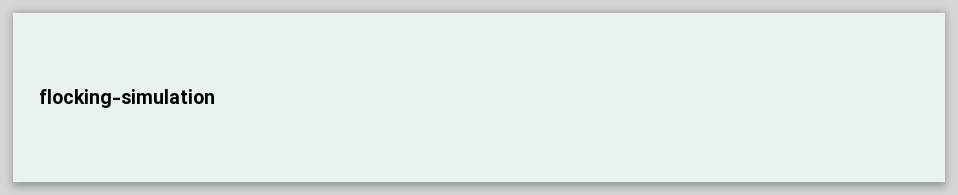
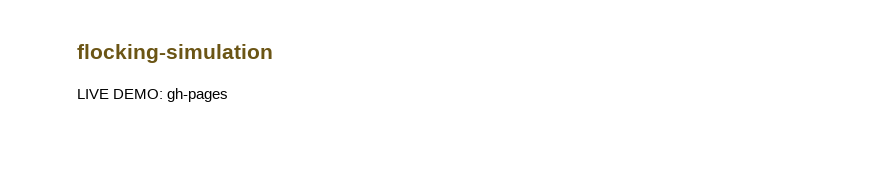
(215, 98) none -> [77,88,229,102] // LIVE DEMO: gh-pages

